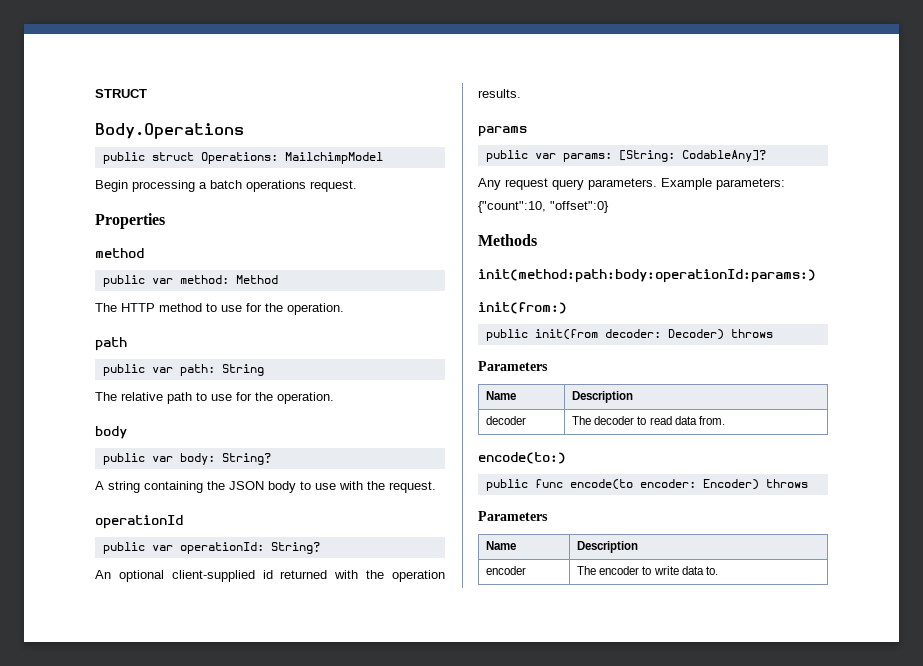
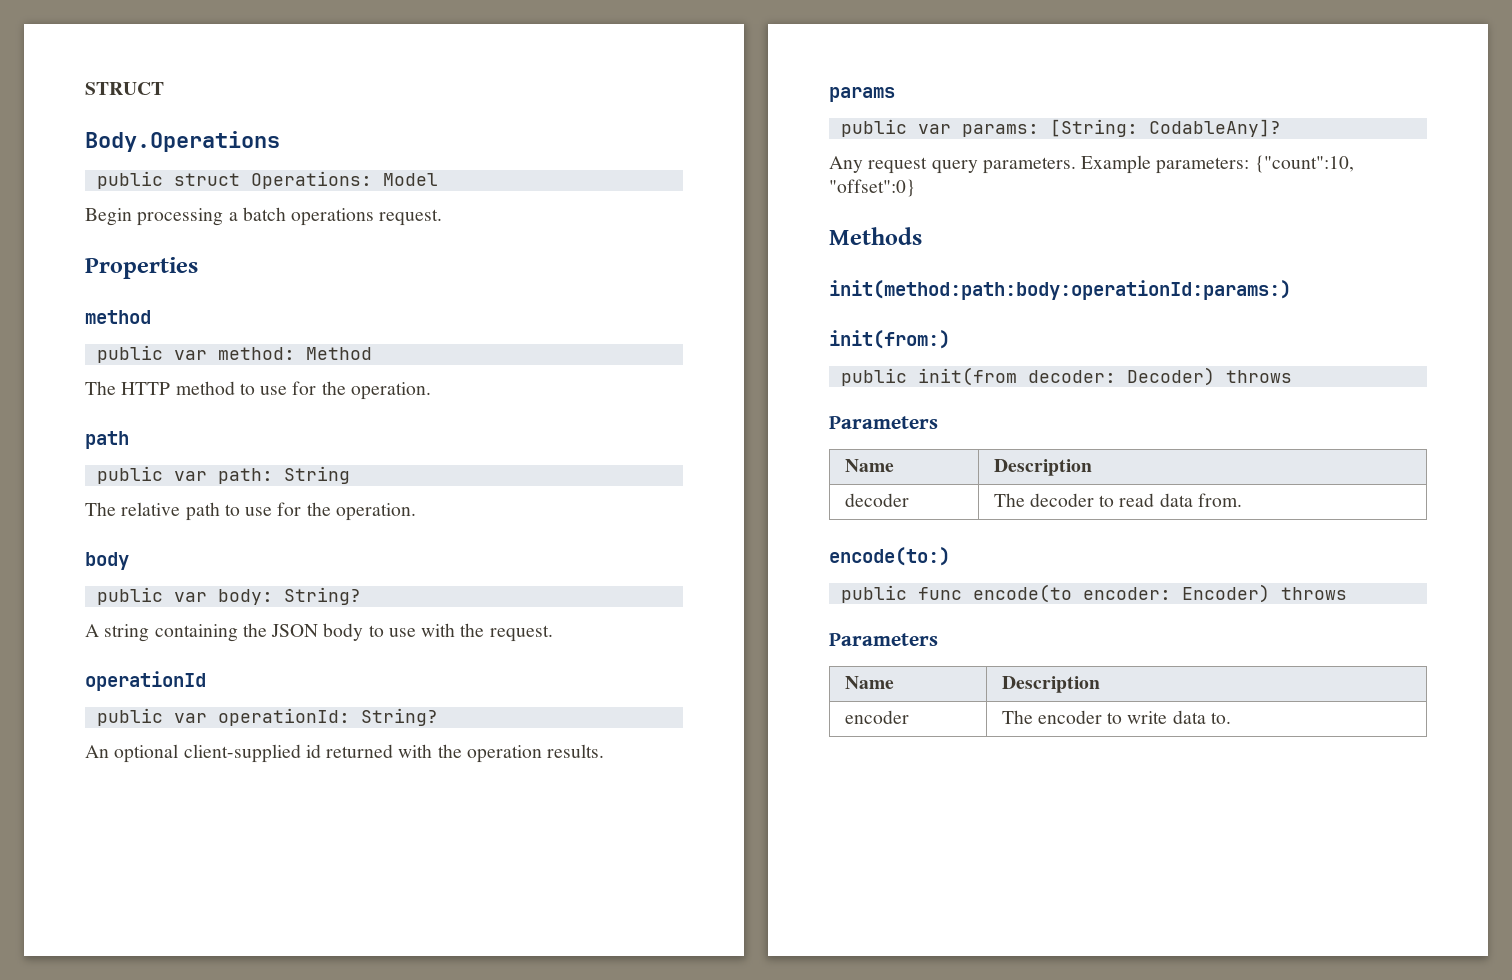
[284,152,383,164] MailchimpModel -> [382,173,438,186] Model

